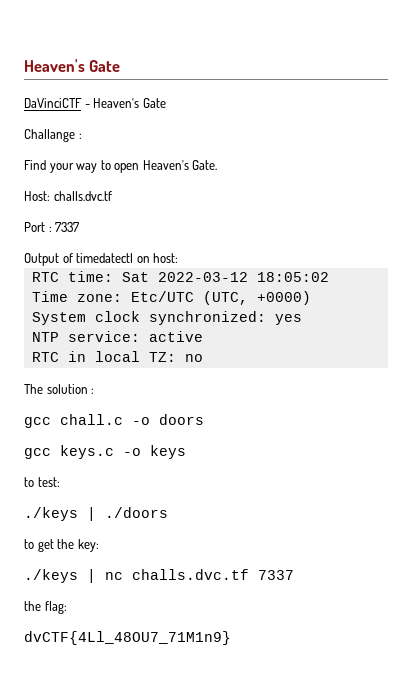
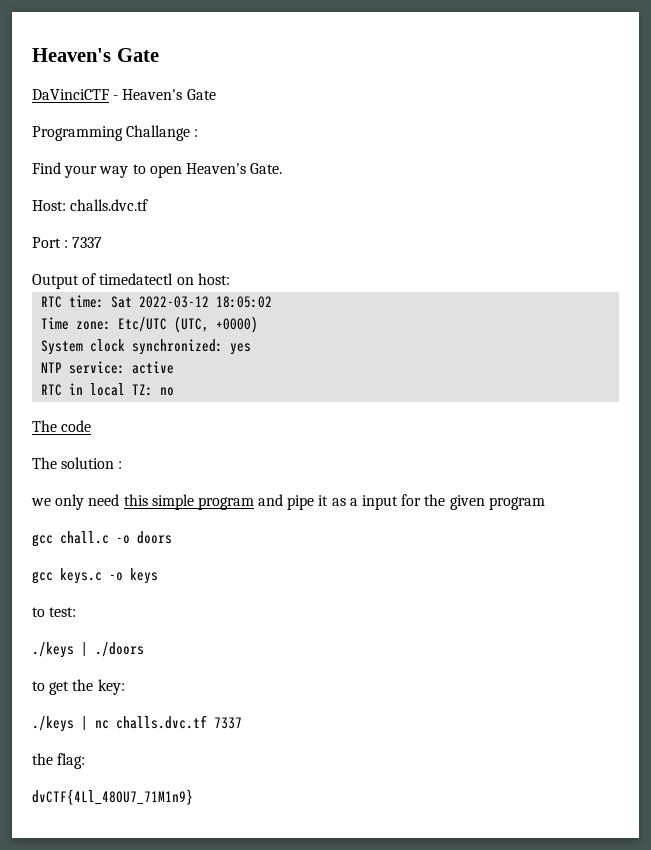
(166, 103) none -> [32,126,123,141] Programming
(203, 358) none -> [32,420,92,432] // The code
(95, 391) none -> [31,494,545,510] // we only need this simple program and pipe it as a input for the given program

